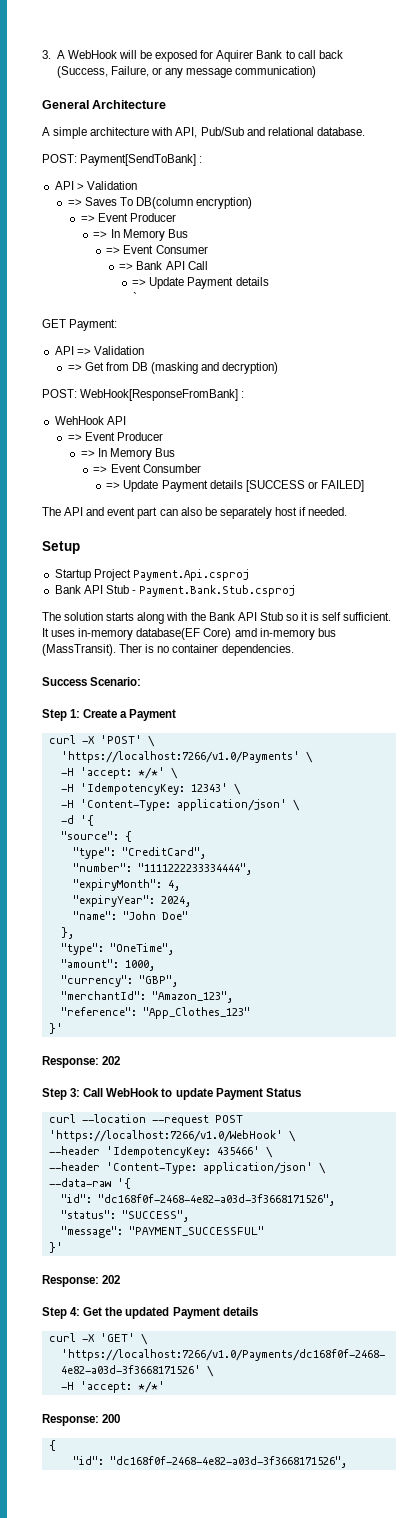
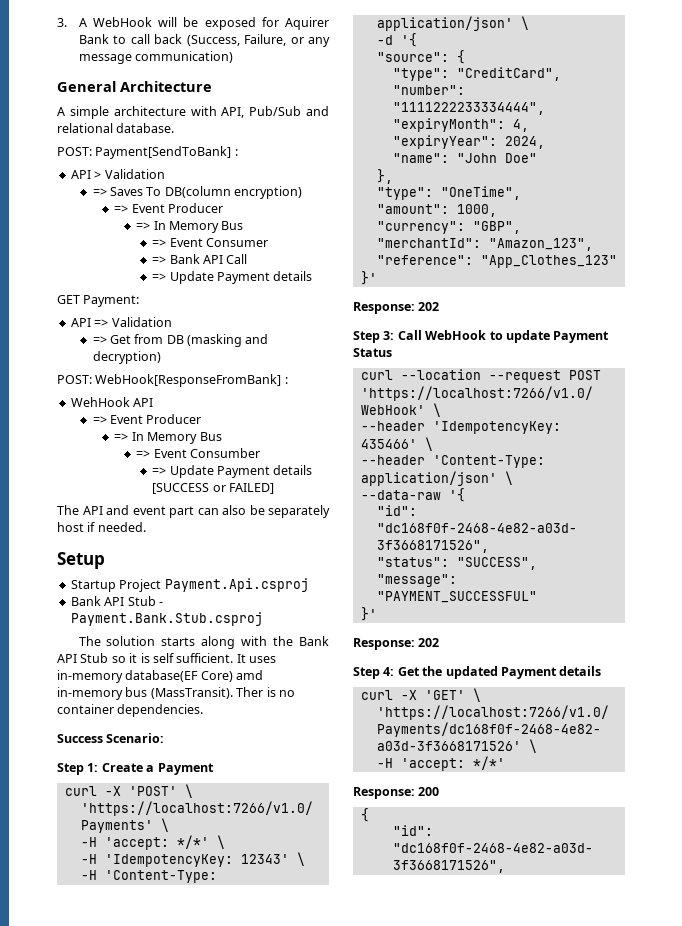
[132,292,137,302] // ` -> (313, 276) none

